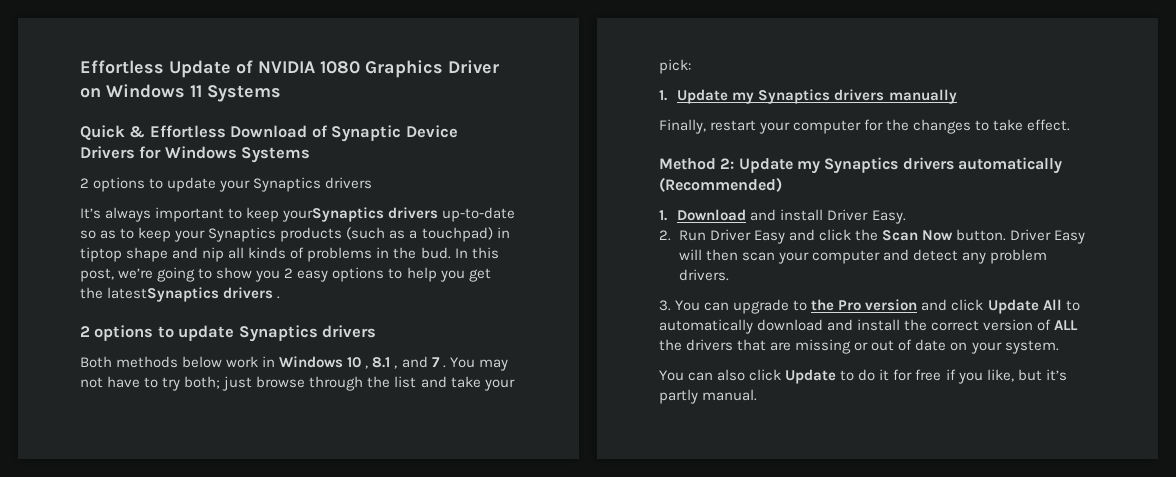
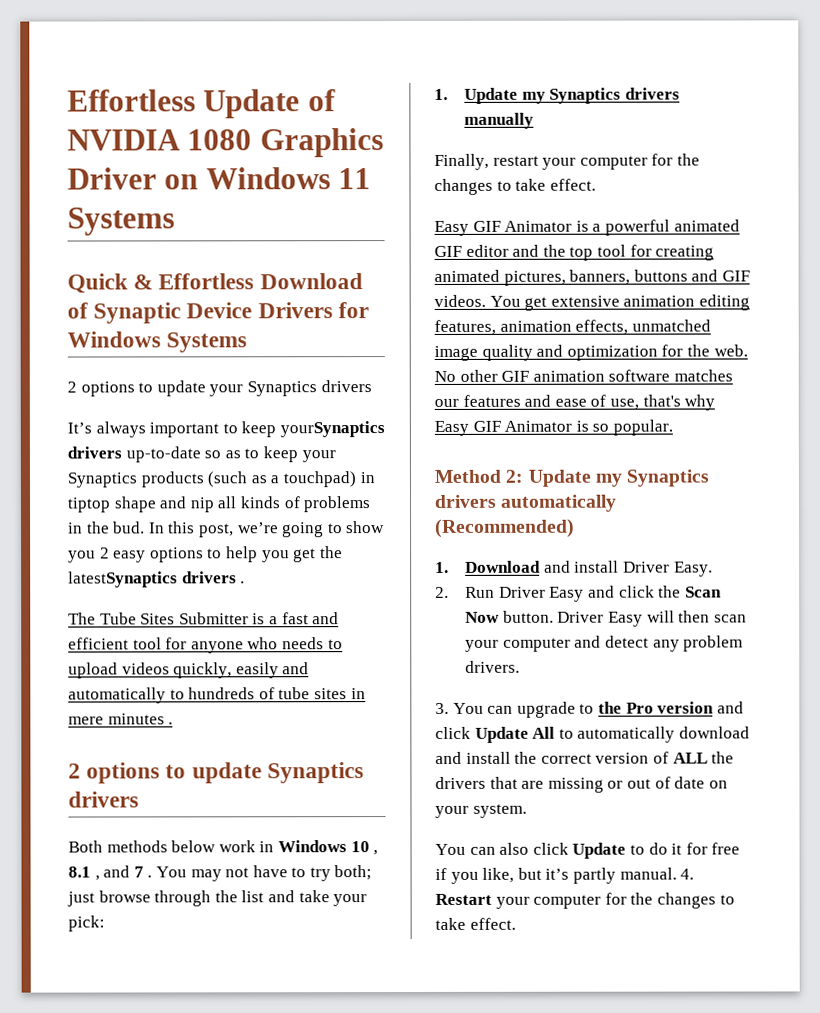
(281, 297) none -> [68,612,340,625] [68,637,343,654] [68,662,310,679] [68,687,366,704] [68,713,174,725] // The Tube Sites Submitter is a fast and efficient tool for anyone who needs to upload videos quickly, easily and automatically to hundreds of tube sites in mere minutes .
(1071, 125) none -> [434,219,740,236] [434,244,715,261] [434,269,750,286] [434,294,750,311] [434,319,711,335] [434,344,748,361] [434,369,733,382] [434,394,716,411] [434,419,673,436] // Easy GIF Animator is a powerful animated GIF editor and the top tool for creating animated pictures, banners, buttons and GIF videos. You get extensive animation editing features, animation effects, unmatched image quality and optimization for the web. No other GIF animation software matches our features and ease of use, that's why Easy GIF Animator is so popular.
(758, 395) none -> [680,868,695,880] [435,892,735,909] [435,917,516,930] 4. Restart your computer for the changes to take effect.

